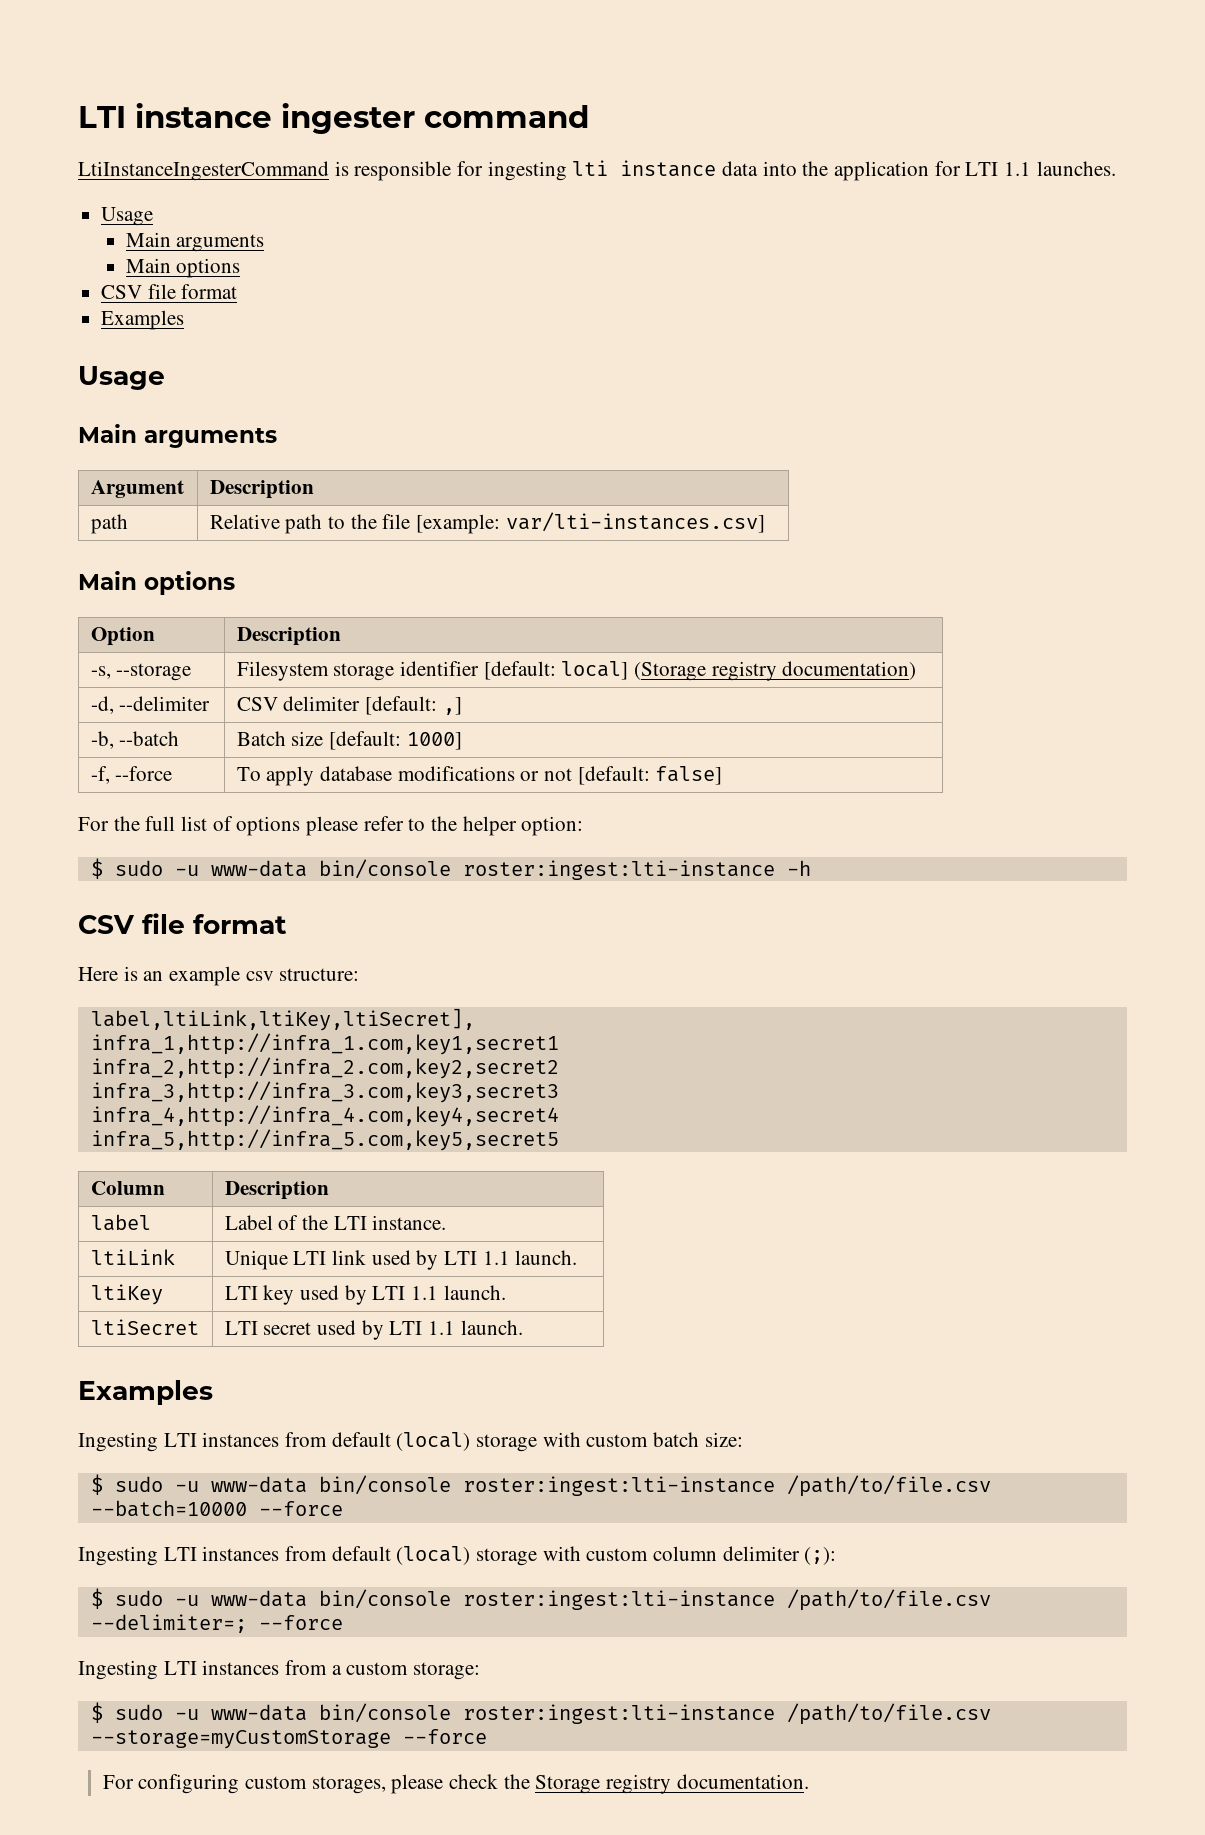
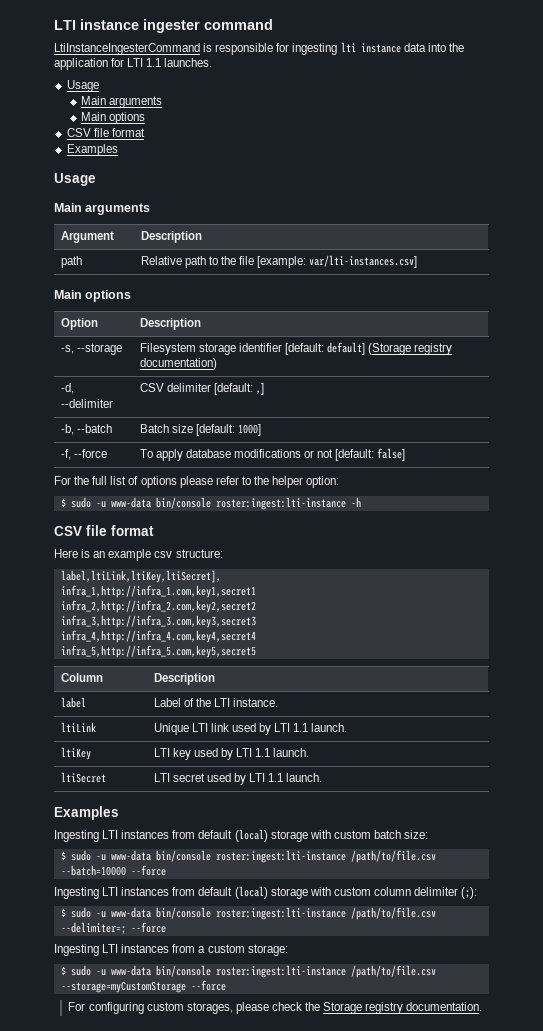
[561,661,629,680] local] -> [327,342,366,355] default]

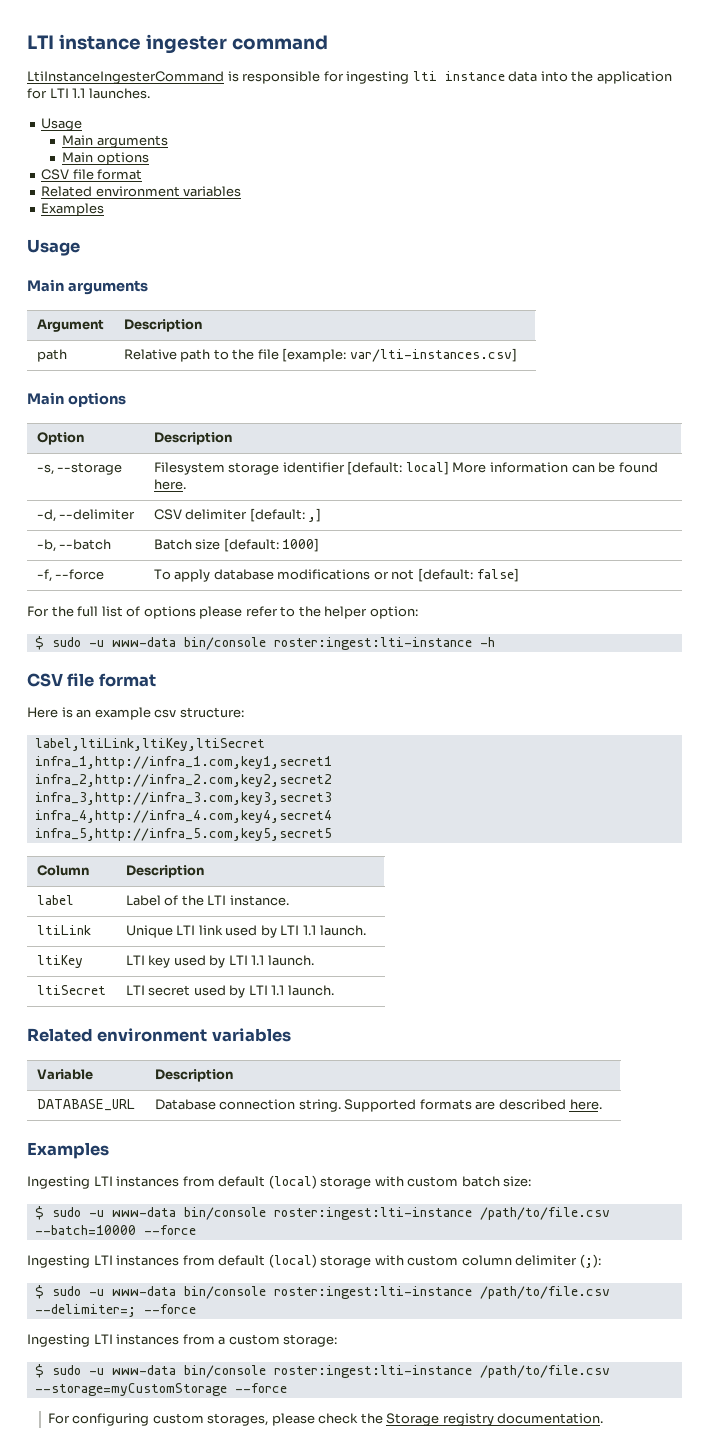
(145, 132) none -> [41,186,242,197] // Related environment variables
[327,342,453,355] [139,358,217,370] default] (Storage registry documentation) -> [405,461,658,475] [153,479,186,490] local] More information can be found here.
[60,570,221,583] label,ltiLink,ltiKey,ltiSecret], -> [34,738,265,751] label,ltiLink,ltiKey,ltiSecret
(323, 777) none -> [27,1028,291,1042] [36,1069,93,1080] [154,1069,233,1082] [36,1099,135,1111] [154,1099,602,1112] // Related environment variables // Variable | Description // DATABASE_URL | Database connection string. Supported formats are described here.

